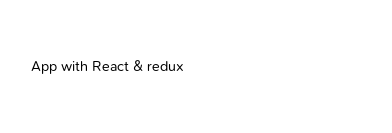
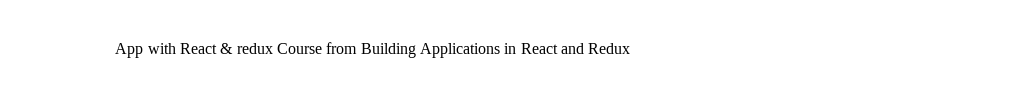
(184, 66) none -> [276,42,631,58] Course from Building Applications in React and Redux

